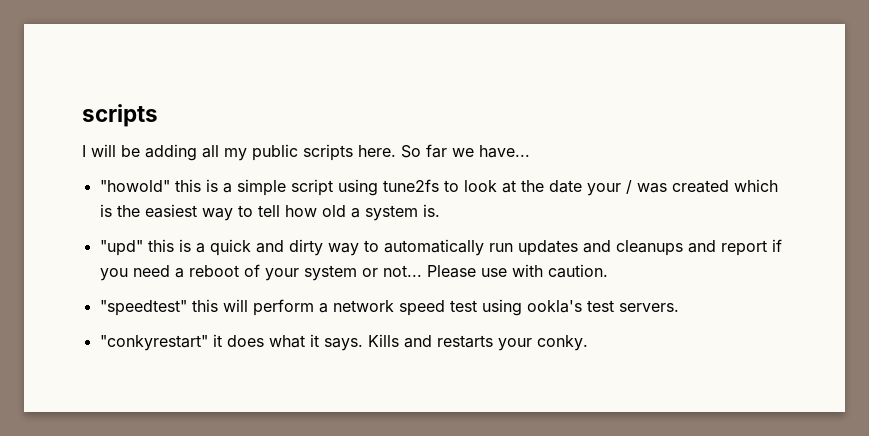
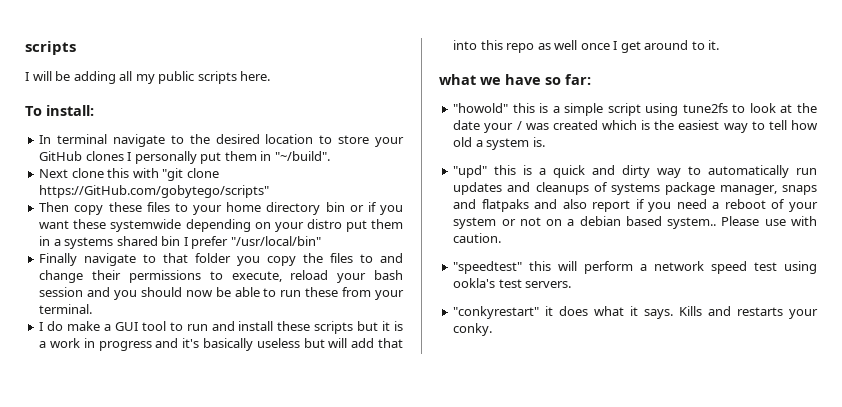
[401,144,530,158] So far we have... -> [25,105,94,116] [39,134,404,147] [39,151,330,164] [39,168,219,181] [39,185,270,198] [39,202,403,215] [39,219,403,232] [39,236,321,249] [39,253,403,266] [39,270,403,283] [39,287,404,300] [39,304,93,314] [39,321,403,334] [39,338,403,351] [453,40,720,53] [439,74,591,85] // To install: // In terminal navigate to the desired location to store your GitHub clones I personally put them in "~/build". // Next clone this with "git clone https://GitHub.com/gobytego/scripts" // Then copy these files to your home directory bin or if you want these systemwide depending on your distro put them in a systems shared bin I prefer "/usr/local/bin" // Finally navigate to that folder you copy the files to and change their permissions to execute, reload your bash session and you should now be able to run these from your terminal. // I do make a GUI tool to run and install these scripts but it is a work in progress and it's basically useless but will add that into this repo as well once I get around to it. // what we have so far:
[687,240,716,253] and -> [593,182,817,195] [453,199,587,212] of systems package manager, snaps and flatpaks and also
[382,265,422,277] not... -> [519,216,717,229] not on a debian based system..

